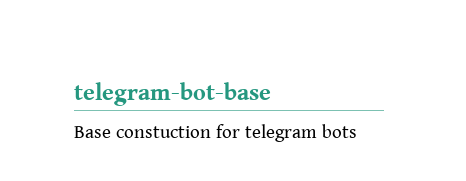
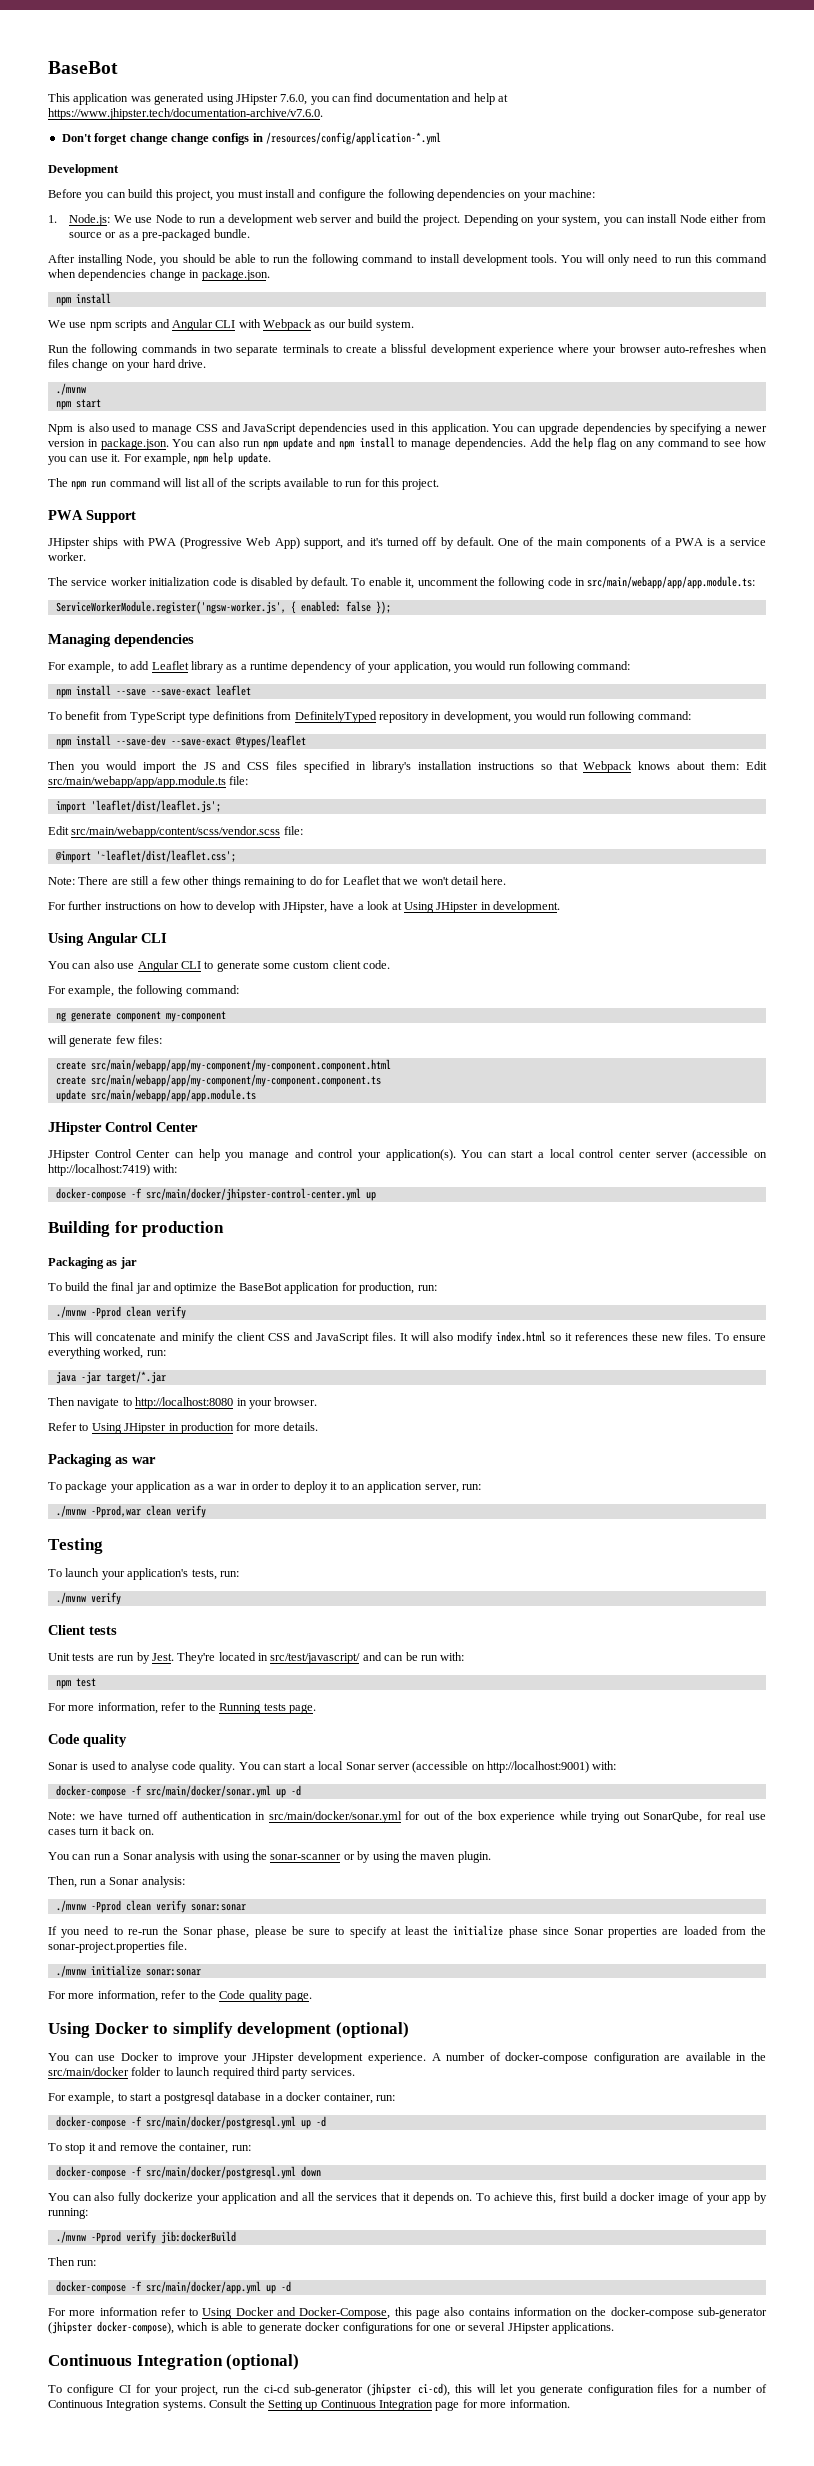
[74,82,271,106] [74,124,357,142] telegram-bot-base // Base constuction for telegram bots -> [48,61,118,74] [48,93,508,105] [48,108,323,120] [61,132,441,145] [48,164,119,176] [48,189,595,201] [48,214,767,226] [68,229,250,241] [48,254,768,266] [48,269,270,281] [55,293,111,306] [48,319,414,331] [48,344,767,356] [48,359,206,371] [55,383,86,395] [55,399,101,410] [48,423,767,435] [48,437,767,450] [48,452,272,465] [48,478,440,490] [48,510,136,523] [48,537,766,549] [48,552,86,561] [48,576,756,589] [55,601,391,614] [48,634,194,647] [48,661,631,673] [55,685,251,698] [48,711,691,723] [55,735,306,748] [48,761,767,773] [48,776,249,788] [55,800,221,813] [48,826,303,838] [54,850,236,863] [48,876,507,888] [48,901,560,913] [48,933,167,946] [48,960,391,972] [48,985,239,997] [55,1011,226,1022] [48,1035,163,1047] [55,1059,391,1072] [55,1074,381,1087] [55,1089,256,1102] [48,1122,198,1135] [48,1149,767,1161] [48,1164,178,1176] [55,1188,376,1201] [48,1221,225,1237] [48,1257,137,1269] [48,1282,437,1294] [55,1306,186,1319] [48,1331,766,1344] [48,1347,166,1359] [55,1371,166,1384] [48,1397,318,1409] [48,1422,318,1434] [48,1454,156,1467] [48,1481,481,1493] [55,1505,206,1518] [48,1538,103,1554] [48,1568,239,1580] [55,1592,121,1605] [48,1625,117,1635] [48,1652,465,1664] [55,1678,96,1689] [48,1702,316,1714] [48,1734,127,1747] [48,1761,617,1773] [55,1785,301,1798] [48,1811,766,1823] [48,1826,154,1835] [48,1851,491,1863] [48,1876,185,1888] [55,1900,246,1913] [48,1925,767,1938] [48,1941,188,1953] [55,1965,201,1977] [48,1990,312,2002] [48,2022,409,2038] [48,2052,766,2064] [48,2067,355,2079] [48,2092,396,2104] [55,2116,326,2129] [48,2142,251,2154] [55,2166,321,2179] [48,2192,768,2204] [48,2208,88,2219] [55,2231,236,2244] [48,2257,97,2266] [55,2281,291,2294] [48,2307,767,2319] [48,2321,614,2334] [48,2354,300,2370] [48,2383,768,2396] [48,2399,570,2411] BaseBot // This application was generated using JHipster 7.6.0, you can find documentation and help at https://www.jhipster.tech/documentation-archive/v7.6.0. // Don't forget change change configs in /resources/config/application-*.yml // Development // Before you can build this project, you must install and configure the following dependencies on your machine: // 1. Node.js: We use Node to run a development web server and build the project. Depending on your system, you can install Node either from source or as a pre-packaged bundle. // After installing Node, you should be able to run the following command to install development tools. You will only need to run this command when dependencies change in package.json. // npm install // We use npm scripts and Angular CLI with Webpack as our build system. // Run the following commands in two separate terminals to create a blissful development experience where your browser auto-refreshes when files change on your hard drive. // ./mvnw // npm start // Npm is also used to manage CSS and JavaScript dependencies used in this application. You can upgrade dependencies by specifying a newer version in package.json. You can also run npm update and npm install to manage dependencies. Add the help flag on any command to see how you can use it. For example, npm help update. // The npm run command will list all of the scripts available to run for this project. // PWA Support // JHipster ships with PWA (Progressive Web App) support, and it's turned off by default. One of the main components of a PWA is a service worker. // The service worker initialization code is disabled by default. To enable it, uncomment the following code in src/main/webapp/app/app.module.ts: // ServiceWorkerModule.register('ngsw-worker.js', { enabled: false }); // Managing dependencies // For example, to add Leaflet library as a runtime dependency of your application, you would run following command: // npm install --save --save-exact leaflet // To benefit from TypeScript type definitions from DefinitelyTyped repository in development, you would run following command: // npm install --save-dev --save-exact @types/leaflet // Then you would import the JS and CSS files specified in library's installation instructions so that Webpack knows about them: Edit src/main/webapp/app/app.module.ts file: // import 'leaflet/dist/leaflet.js'; // Edit src/main/webapp/content/scss/vendor.scss file: // @import '~leaflet/dist/leaflet.css'; // Note: There are still a few other things remaining to do for Leaflet that we won't detail here. // For further instructions on how to develop with JHipster, have a look at Using JHipster in development. // Using Angular CLI // You can also use Angular CLI to generate some custom client code. // For example, the following command: // ng generate component my-component // will generate few files: // create src/main/webapp/app/my-component/my-component.component.html // create src/main/webapp/app/my-component/my-component.component.ts // update src/main/webapp/app/app.module.ts // JHipster Control Center // JHipster Control Center can help you manage and control your application(s). You can start a local control center server (accessible on http://localhost:7419) with: // docker-compose -f src/main/docker/jhipster-control-center.yml up // Building for production // Packaging as jar // To build the final jar and optimize the BaseBot application for production, run: // ./mvnw -Pprod clean verify // This will concatenate and minify the client CSS and JavaScript files. It will also modify index.html so it references these new files. To ensure everything worked, run: // java -jar target/*.jar // Then navigate to http://localhost:8080 in your browser. // Refer to Using JHipster in production for more details. // Packaging as war // To package your application as a war in order to deploy it to an application server, run: // ./mvnw -Pprod,war clean verify // Testing // To launch your application's tests, run: // ./mvnw verify // Client tests // Unit tests are run by Jest. They're located in src/test/javascript/ and can be run with: // npm test // For more information, refer to the Running tests page. // Code quality // Sonar is used to analyse code quality. You can start a local Sonar server (accessible on http://localhost:9001) with: // docker-compose -f src/main/docker/sonar.yml up -d // Note: we have turned off authentication in src/main/docker/sonar.yml for out of the box experience while trying out SonarQube, for real use cases turn it back on. // You can run a Sonar analysis with using the sonar-scanner or by using the maven plugin. // Then, run a Sonar analysis: // ./mvnw -Pprod clean verify sonar:sonar // If you need to re-run the Sonar phase, please be sure to specify at least the initialize phase since Sonar properties are loaded from the sonar-project.properties file. // ./mvnw initialize sonar:sonar // For more information, refer to the Code quality page. // Using Docker to simplify development (optional) // You can use Docker to improve your JHipster development experience. A number of docker-compose configuration are available in the src/main/docker folder to launch required third party services. // For example, to start a postgresql database in a docker container, run: // docker-compose -f src/main/docker/postgresql.yml up -d // To stop it and remove the container, run: // docker-compose -f src/main/docker/postgresql.yml down // You can also fully dockerize your application and all the services that it depends on. To achieve this, first build a docker image of your app by running: // ./mvnw -Pprod verify jib:dockerBuild // Then run: // docker-compose -f src/main/docker/app.yml up -d // For more information refer to Using Docker and Docker-Compose, this page also contains information on the docker-compose sub-generator (jhipster docker-compose), which is able to generate docker configurations for one or several JHipster applications. // Continuous Integration (optional) // To configure CI for your project, run the ci-cd sub-generator (jhipster ci-cd), this will let you generate configuration files for a number of Continuous Integration systems. Consult the Setting up Continuous Integration page for more information.

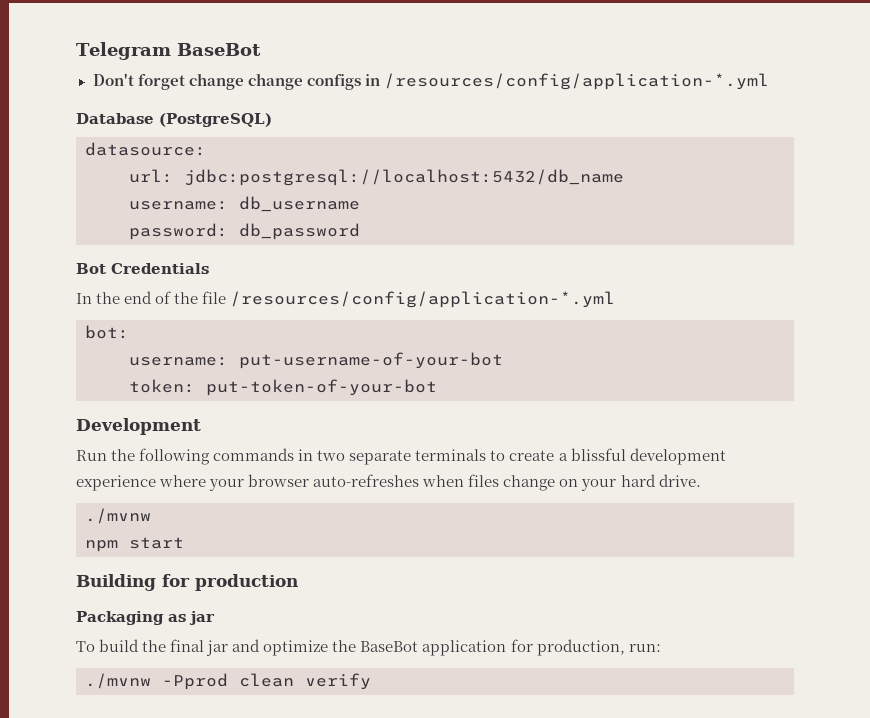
[48,61,118,74] [48,93,508,105] [48,108,323,120] BaseBot // This application was generated using JHipster 7.6.0, you can find documentation and help at https://www.jhipster.tech/documentation-archive/v7.6.0. -> [76,42,261,60] Telegram BaseBot
[48,164,119,176] [48,189,595,201] [48,214,767,226] [68,229,250,241] [48,254,768,266] [48,269,270,281] [55,293,111,306] [48,319,414,331] Development // Before you can build this project, you must install and configure the following dependencies on your machine: // 1. Node.js: We use Node to run a development web server and build the project. Depending on your system, you can install Node either from source or as a pre-packaged bundle. // After installing Node, you should be able to run the following command to install development tools. You will only need to run this command when dependencies change in package.json. // npm install // We use npm scripts and Angular CLI with Webpack as our build system. -> [76,113,272,127] [85,142,206,156] [129,169,624,186] [129,196,360,212] [129,223,360,240] [76,263,209,274] [76,291,616,308] [85,325,129,339] [129,352,503,369] [129,379,437,396] [76,418,201,435] Database (PostgreSQL) // datasource: // url: jdbc:postgresql://localhost:5432/db_name // username: db_username // password: db_password // Bot Credentials // In the end of the file /resources/config/application-*.yml // bot: // username: put-username-of-your-bot // token: put-token-of-your-bot // Development
[48,423,767,435] [48,437,767,450] [48,452,272,465] [48,478,440,490] [48,510,136,523] [48,537,766,549] [48,552,86,561] [48,576,756,589] [55,601,391,614] [48,634,194,647] [48,661,631,673] [55,685,251,698] [48,711,691,723] [55,735,306,748] [48,761,767,773] [48,776,249,788] [55,800,221,813] [48,826,303,838] [54,850,236,863] [48,876,507,888] [48,901,560,913] [48,933,167,946] [48,960,391,972] [48,985,239,997] [55,1011,226,1022] [48,1035,163,1047] [55,1059,391,1072] [55,1074,381,1087] [55,1089,256,1102] [48,1122,198,1135] [48,1149,767,1161] [48,1164,178,1176] [55,1188,376,1201] // Npm is also used to manage CSS and JavaScript dependencies used in this application. You can upgrade dependencies by specifying a newer version in package.json. You can also run npm update and npm install to manage dependencies. Add the help flag on any command to see how you can use it. For example, npm help update. // The npm run command will list all of the scripts available to run for this project. // PWA Support // JHipster ships with PWA (Progressive Web App) support, and it's turned off by default. One of the main components of a PWA is a service worker. // The service worker initialization code is disabled by default. To enable it, uncomment the following code in src/main/webapp/app/app.module.ts: // ServiceWorkerModule.register('ngsw-worker.js', { enabled: false }); // Managing dependencies // For example, to add Leaflet library as a runtime dependency of your application, you would run following command: // npm install --save --save-exact leaflet // To benefit from TypeScript type definitions from DefinitelyTyped repository in development, you would run following command: // npm install --save-dev --save-exact @types/leaflet // Then you would import the JS and CSS files specified in library's installation instructions so that Webpack knows about them: Edit src/main/webapp/app/app.module.ts file: // import 'leaflet/dist/leaflet.js'; // Edit src/main/webapp/content/scss/vendor.scss file: // @import '~leaflet/dist/leaflet.css'; // Note: There are still a few other things remaining to do for Leaflet that we won't detail here. // For further instructions on how to develop with JHipster, have a look at Using JHipster in development. // Using Angular CLI // You can also use Angular CLI to generate some custom client code. // For example, the following command: // ng generate component my-component // will generate few files: // create src/main/webapp/app/my-component/my-component.component.html // create src/main/webapp/app/my-component/my-component.component.ts // update src/main/webapp/app/app.module.ts // JHipster Control Center // JHipster Control Center can help you manage and control your application(s). You can start a local control center server (accessible on http://localhost:7419) with: // docker-compose -f src/main/docker/jhipster-control-center.yml up -> (184, 543) none
[48,1331,766,1344] [48,1347,166,1359] [55,1371,166,1384] [48,1397,318,1409] [48,1422,318,1434] [48,1454,156,1467] [48,1481,481,1493] [55,1505,206,1518] [48,1538,103,1554] [48,1568,239,1580] [55,1592,121,1605] [48,1625,117,1635] [48,1652,465,1664] [55,1678,96,1689] [48,1702,316,1714] [48,1734,127,1747] [48,1761,617,1773] [55,1785,301,1798] [48,1811,766,1823] [48,1826,154,1835] [48,1851,491,1863] [48,1876,185,1888] [55,1900,246,1913] [48,1925,767,1938] [48,1941,188,1953] [55,1965,201,1977] [48,1990,312,2002] [48,2022,409,2038] [48,2052,766,2064] [48,2067,355,2079] [48,2092,396,2104] [55,2116,326,2129] [48,2142,251,2154] [55,2166,321,2179] [48,2192,768,2204] [48,2208,88,2219] [55,2231,236,2244] [48,2257,97,2266] [55,2281,291,2294] [48,2307,767,2319] [48,2321,614,2334] [48,2354,300,2370] [48,2383,768,2396] [48,2399,570,2411] // This will concatenate and minify the client CSS and JavaScript files. It will also modify index.html so it references these new files. To ensure everything worked, run: // java -jar target/*.jar // Then navigate to http://localhost:8080 in your browser. // Refer to Using JHipster in production for more details. // Packaging as war // To package your application as a war in order to deploy it to an application server, run: // ./mvnw -Pprod,war clean verify // Testing // To launch your application's tests, run: // ./mvnw verify // Client tests // Unit tests are run by Jest. They're located in src/test/javascript/ and can be run with: // npm test // For more information, refer to the Running tests page. // Code quality // Sonar is used to analyse code quality. You can start a local Sonar server (accessible on http://localhost:9001) with: // docker-compose -f src/main/docker/sonar.yml up -d // Note: we have turned off authentication in src/main/docker/sonar.yml for out of the box experience while trying out SonarQube, for real use cases turn it back on. // You can run a Sonar analysis with using the sonar-scanner or by using the maven plugin. // Then, run a Sonar analysis: // ./mvnw -Pprod clean verify sonar:sonar // If you need to re-run the Sonar phase, please be sure to specify at least the initialize phase since Sonar properties are loaded from the sonar-project.properties file. // ./mvnw initialize sonar:sonar // For more information, refer to the Code quality page. // Using Docker to simplify development (optional) // You can use Docker to improve your JHipster development experience. A number of docker-compose configuration are available in the src/main/docker folder to launch required third party services. // For example, to start a postgresql database in a docker container, run: // docker-compose -f src/main/docker/postgresql.yml up -d // To stop it and remove the container, run: // docker-compose -f src/main/docker/postgresql.yml down // You can also fully dockerize your application and all the services that it depends on. To achieve this, first build a docker image of your app by running: // ./mvnw -Pprod verify jib:dockerBuild // Then run: // docker-compose -f src/main/docker/app.yml up -d // For more information refer to Using Docker and Docker-Compose, this page also contains information on the docker-compose sub-generator (jhipster docker-compose), which is able to generate docker configurations for one or several JHipster applications. // Continuous Integration (optional) // To configure CI for your project, run the ci-cd sub-generator (jhipster ci-cd), this will let you generate configuration files for a number of Continuous Integration systems. Consult the Setting up Continuous Integration page for more information. -> (371, 681) none

